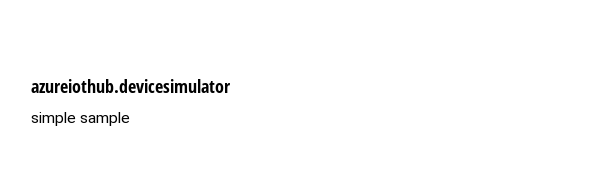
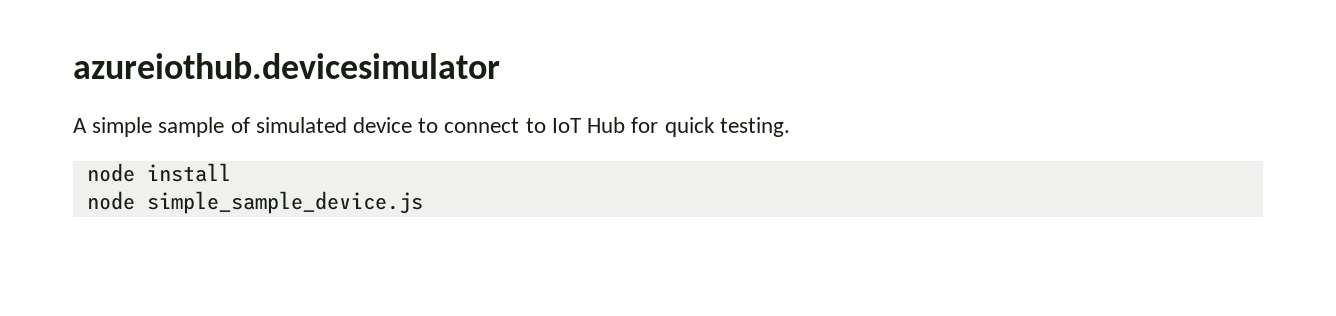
(231, 86) none -> [73,118,87,133] A
(131, 119) none -> [230,117,790,137] [86,163,231,182] [86,191,423,214] of simulated device to connect to IoT Hub for quick testing. // node install // node simple_sample_device.js

